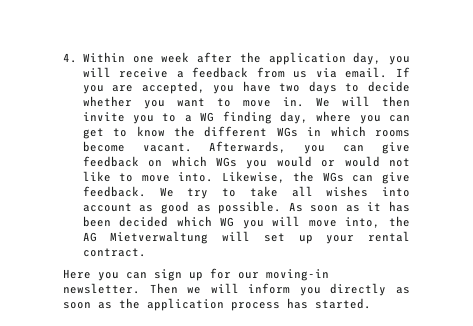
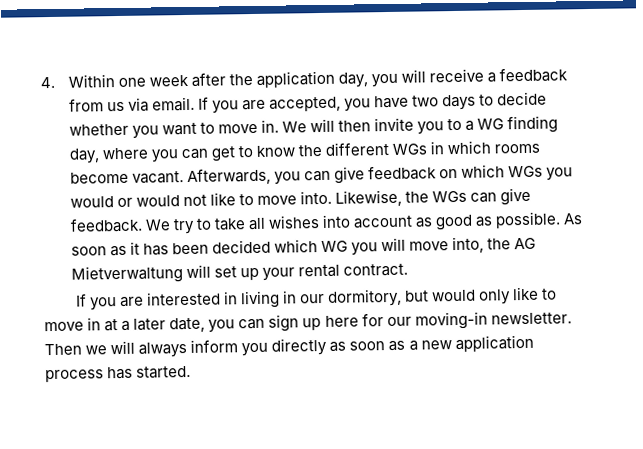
[63,269,91,279] Here -> [74,286,558,311] [44,317,206,333] If you are interested in living in our dormitory, but would only like to move in at a later date,
(203, 276) none -> [324,315,359,327] here
(239, 288) none -> [138,341,188,358] always
[119,298,140,309] the -> [408,340,452,351] a new

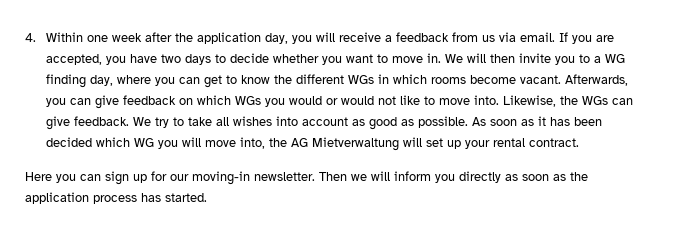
[74,286,558,311] [44,317,206,333] If you are interested in living in our dormitory, but would only like to move in at a later date, -> [25,172,52,181] Here
[324,315,359,327] here -> (147, 178) none
[138,341,188,358] always -> (390, 176) none
[408,340,452,351] a new -> [570,172,588,181] the

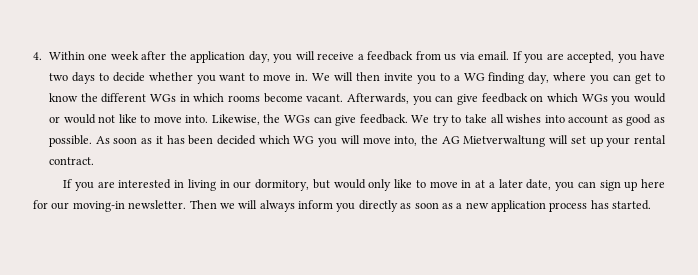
[25,172,52,181] Here -> [63,179,552,191] If you are interested in living in our dormitory, but would only like to move in at a later date,
(147, 178) none -> [641,179,665,188] here
(390, 176) none -> [259,200,295,212] always
[570,172,588,181] the -> [456,202,489,209] a new

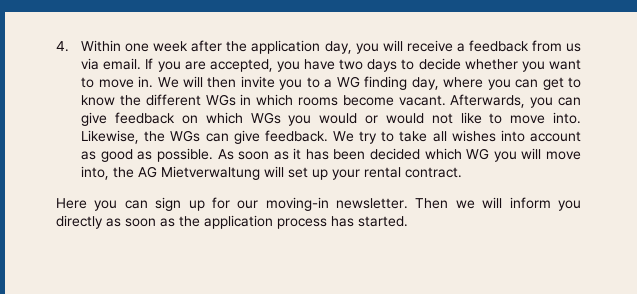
[63,179,552,191] If you are interested in living in our dormitory, but would only like to move in at a later date, -> [56,198,87,209] Here
[641,179,665,188] here -> (205, 205) none
[259,200,295,212] always -> (503, 202) none
[456,202,489,209] a new -> [179,216,200,227] the

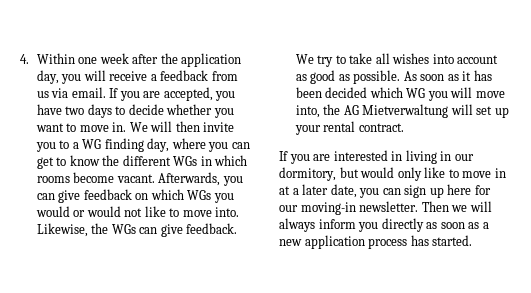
[56,198,87,209] Here -> [279,150,474,164] [279,167,506,181] [279,184,357,198] If you are interested in living in our dormitory, but would only like to move in at a later date,
(205, 205) none -> [447,184,472,195] here
(503, 202) none -> [279,218,315,232] always
[179,216,200,227] the -> [482,222,489,229] [279,239,302,246] a new

